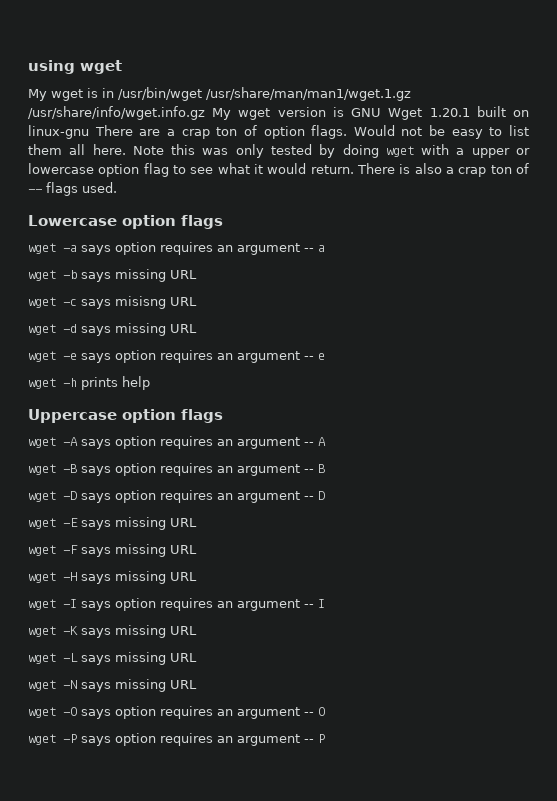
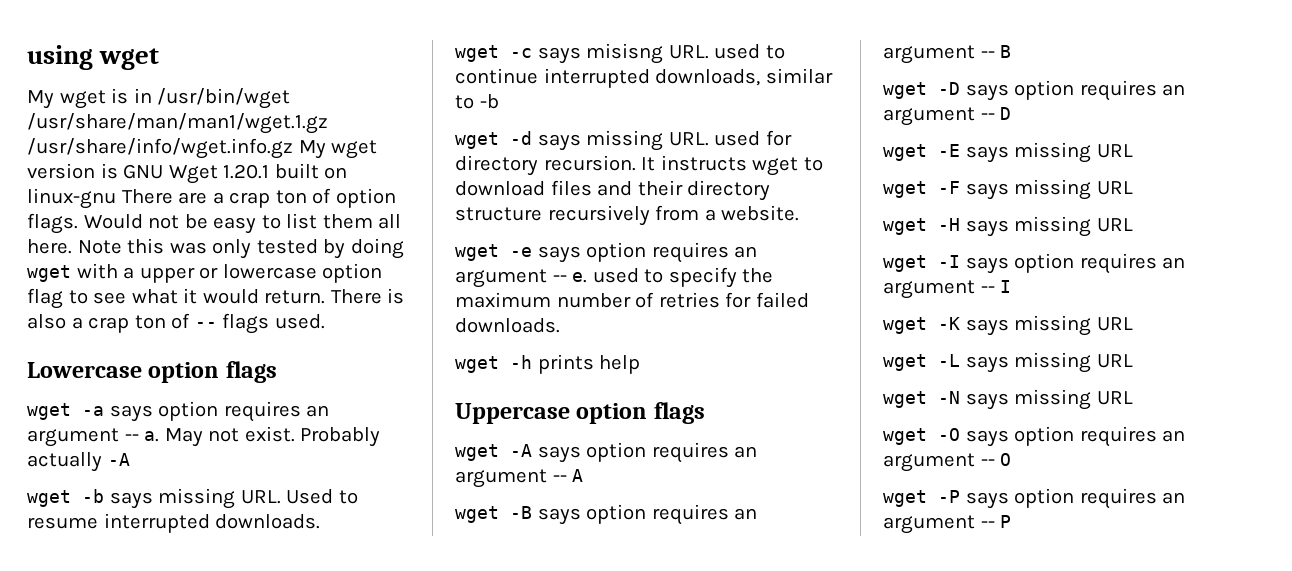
[318,245,325,252] [28,269,197,282] [28,296,197,309] [28,323,197,336] a // wget -b says missing URL // wget -c says misisng URL // wget -d says missing URL -> [144,426,381,447] [27,452,130,472] [27,488,358,509] [27,513,321,533] [455,43,785,64] [455,68,833,88] [455,94,499,109] [455,130,792,151] [455,155,823,176] [455,180,771,201] [455,205,800,226] a. May not exist. Probably actually -A // wget -b says missing URL. Used to resume interrupted downloads. // wget -c says misisng URL. used to continue interrupted downloads, similar to -b // wget -d says missing URL. used for directory recursion. It instructs wget to download files and their directory structure recursively from a website.
[318,353,325,360] e -> [572,267,774,288] [455,292,809,308] [455,318,560,333] e. used to specify the maximum number of retries for failed downloads.

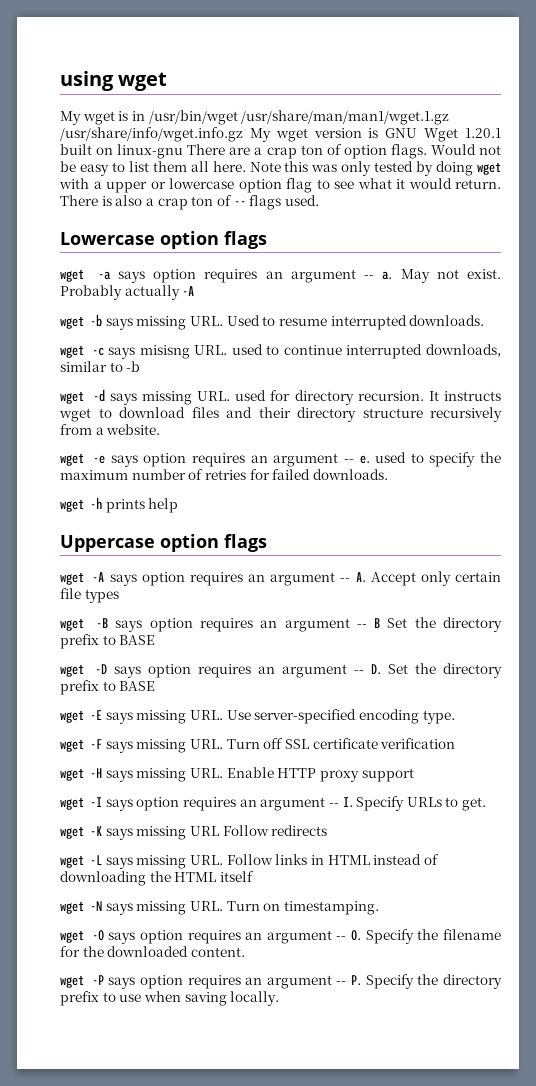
[572,469,584,482] A -> [355,571,501,586] [60,588,119,603] A. Accept only certain file types
(1012, 51) none -> [387,617,503,632] [60,634,156,649] Set the directory prefix to BASE
[1000,107,1012,120] D -> [371,663,502,678] [60,680,156,695] D. Set the directory prefix to BASE
[1096,144,1133,158] URL -> [189,709,455,724] URL. Use server-specified encoding type.
[1096,181,1133,195] URL -> [189,738,456,749] URL. Turn off SSL certificate verification
[1096,218,1133,232] URL -> [189,767,414,782] URL. Enable HTTP proxy support
[1000,280,1012,293] I -> [342,796,487,811] I. Specify URLs to get.
(1133, 324) none -> [222,825,328,836] Follow redirects
[1096,354,1133,368] URL -> [189,854,439,865] [60,871,254,886] URL. Follow links in HTML instead of downloading the HTML itself
[1096,391,1133,405] URL -> [189,901,379,915] URL. Turn on timestamping.
[1000,453,1012,466] O -> [351,929,502,944] [60,946,245,957] O. Specify the filename for the downloaded content.
[1000,515,1012,528] P -> [351,974,503,989] [60,991,280,1006] P. Specify the directory prefix to use when saving locally.

